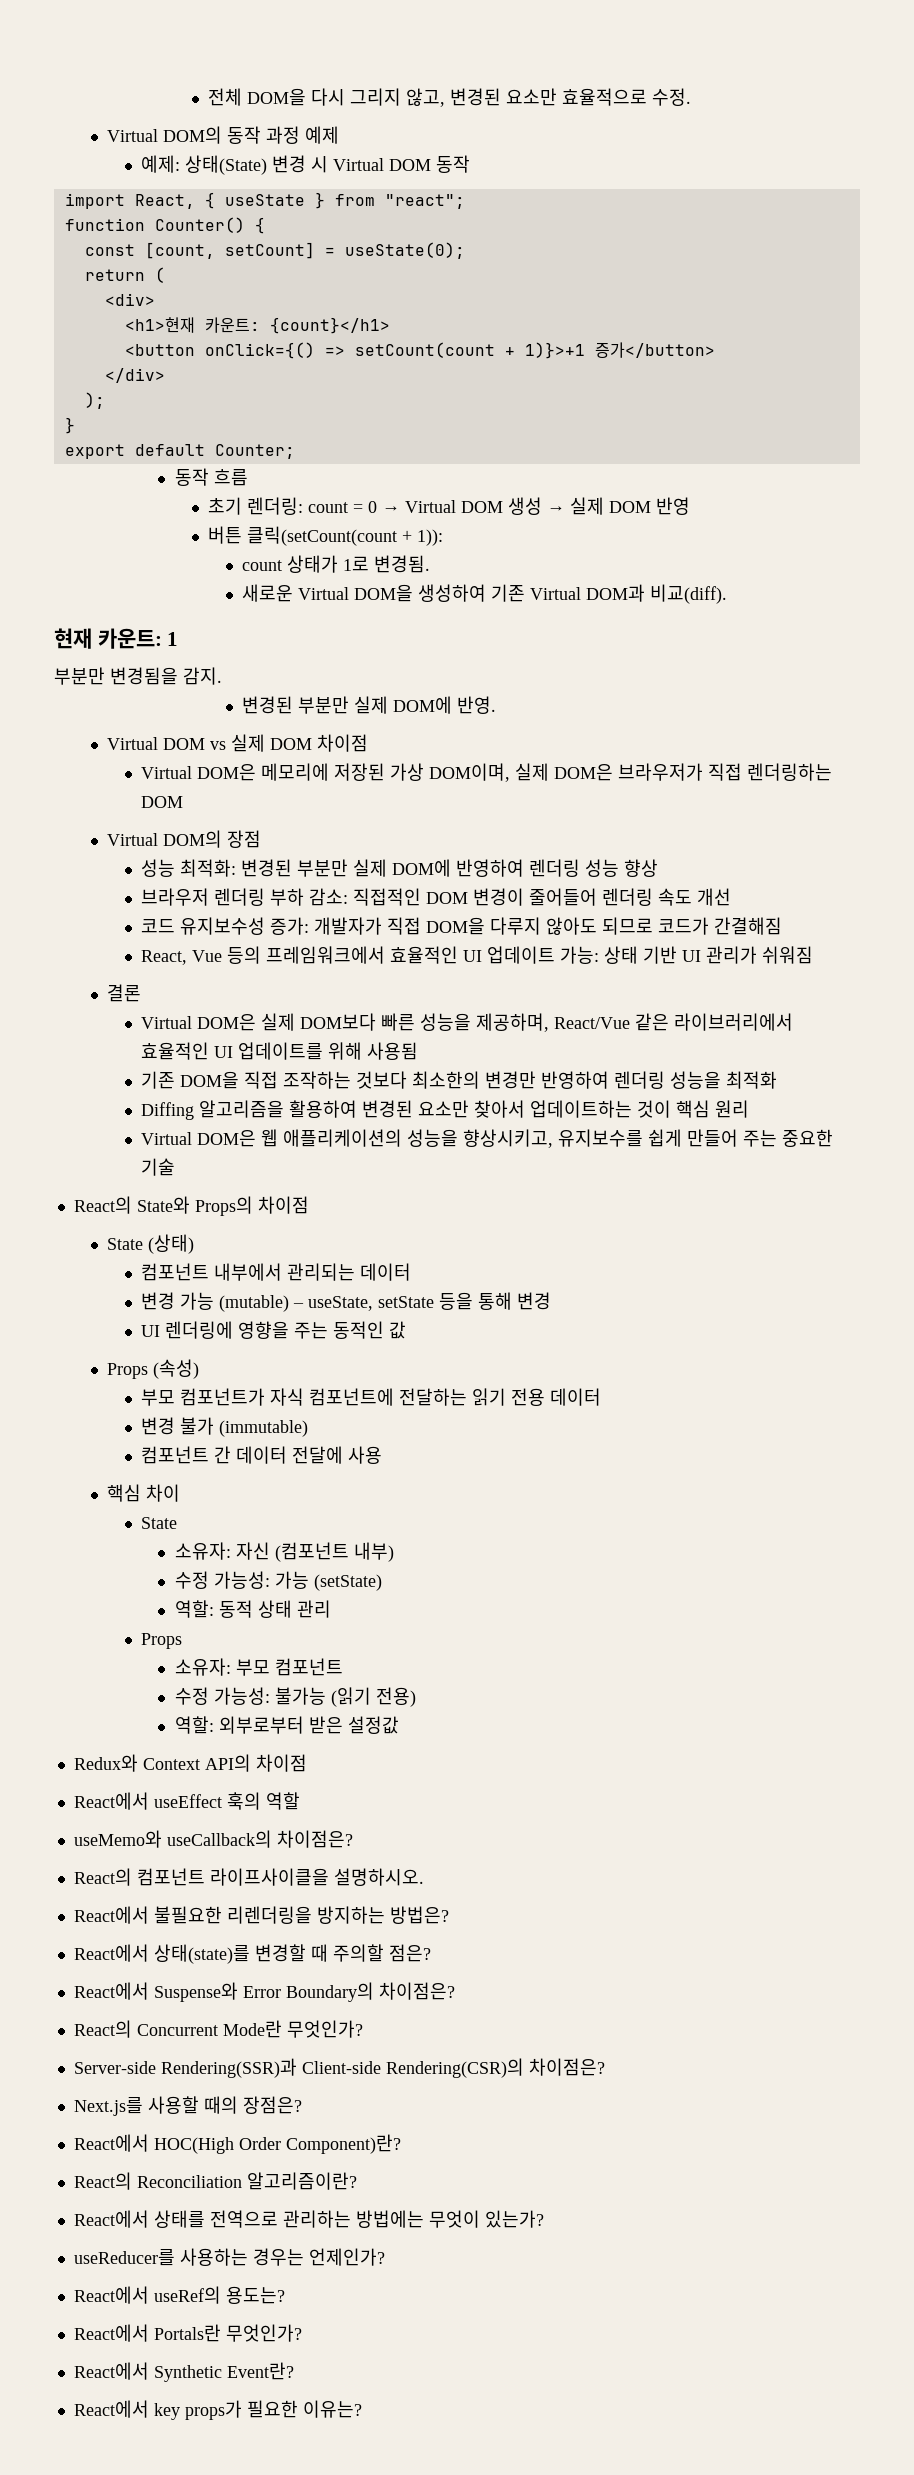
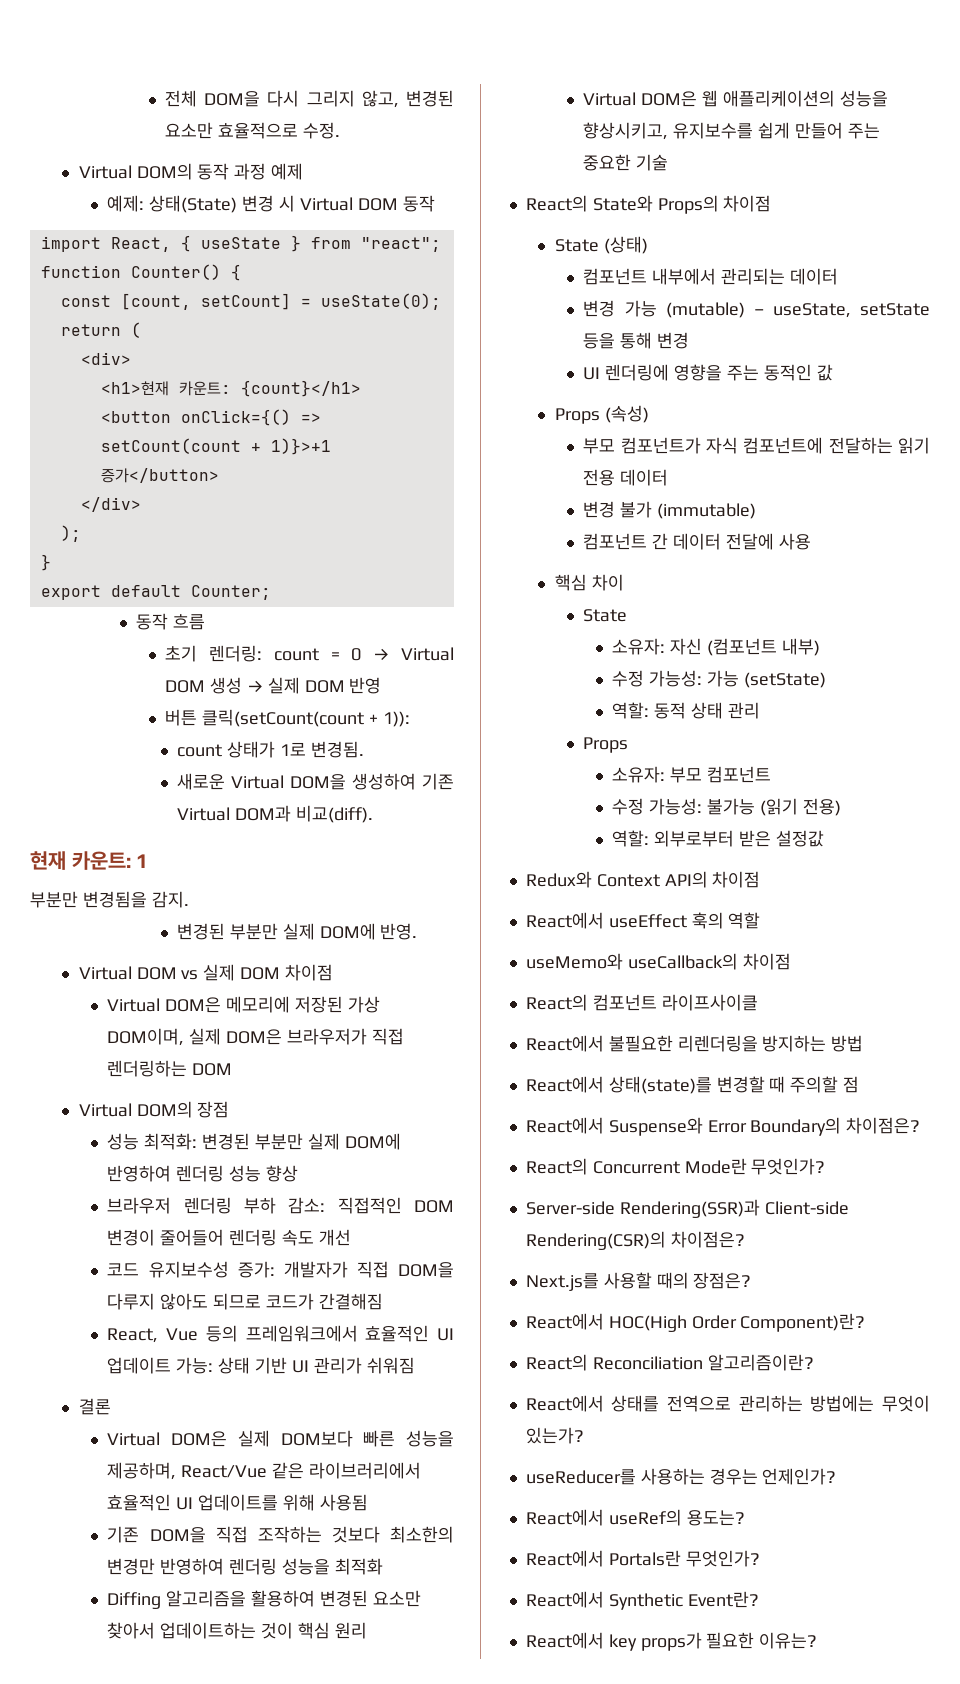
[276,1830,353,1848] 차이점은? -> [742,953,791,970] 차이점
[209,1868,424,1886] 라이프사이클을 설명하시오. -> [661,994,758,1011] 라이프사이클
[389,1906,449,1924] 방법은? -> [831,1035,864,1052] 방법
[388,1944,431,1962] 점은? -> [843,1076,860,1093] 점

